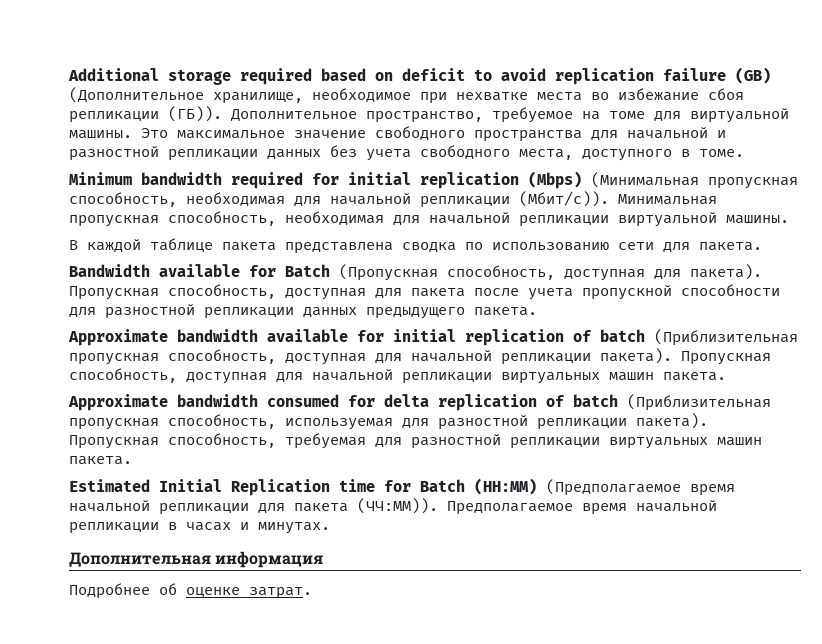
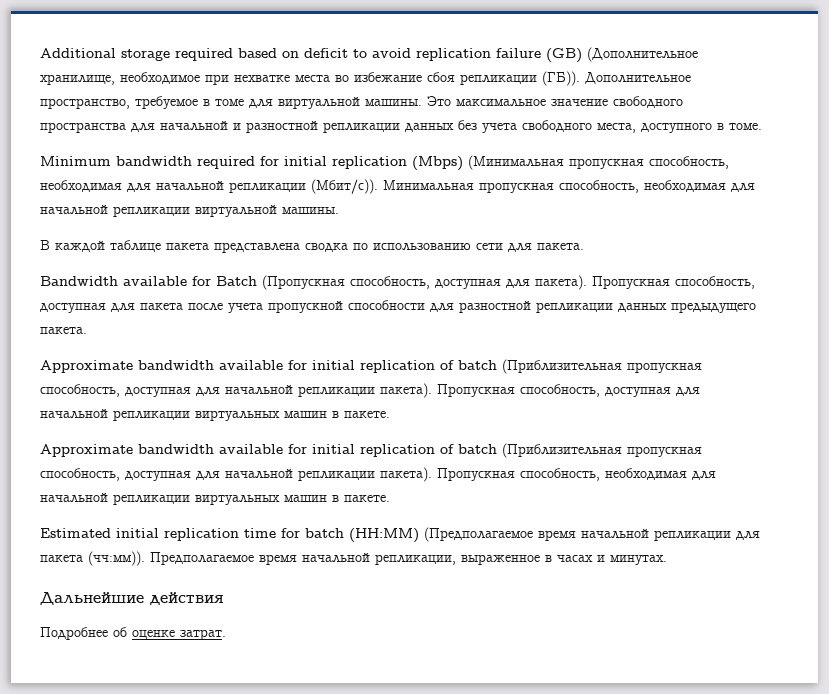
[582,111,600,120] на -> [203,99,210,106] в
[663,372,726,381] [68,394,771,411] [69,413,708,430] [69,433,762,449] [69,456,132,465] пакета. // Approximate bandwidth consumed for delta replication of batch (Приблизительная пропускная способность, используемая для разностной репликации пакета). Пропускная способность, требуемая для разностной репликации виртуальных машин пакета. -> [332,411,390,418] [40,443,702,458] [40,467,716,482] [40,493,390,505] в пакете. // Approximate bandwidth available for initial replication of batch (Приблизительная пропускная способность, доступная для начальной репликации пакета). Пропускная способность, необходимая для начальной репликации виртуальных машин в пакете.
[159,479,330,496] Initial Replication -> [116,528,239,541] initial replication
[420,479,465,492] Batch -> [305,528,344,538] batch
[357,498,438,514] (ЧЧ:ММ)). -> [88,551,145,566] (чч:мм)).
[69,522,159,534] репликации -> [375,554,540,565] репликации, выраженное
[69,551,324,568] Дополнительная информация -> [40,592,224,605] Дальнейшие действия

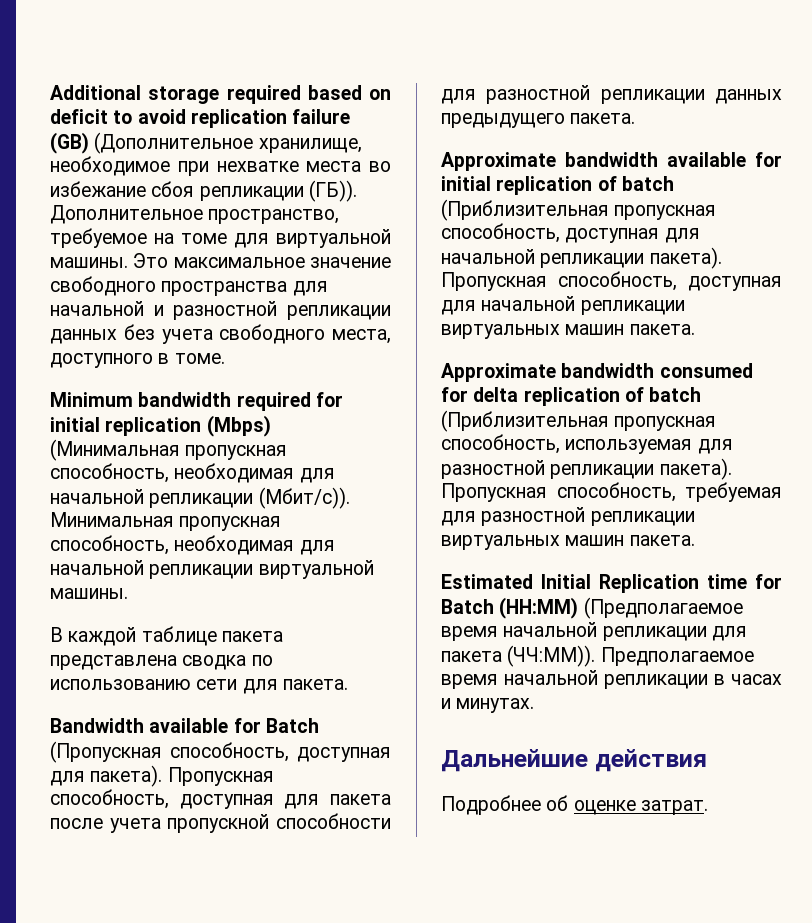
[203,99,210,106] в -> [154,233,174,244] на
[332,411,390,418] [40,443,702,458] [40,467,716,482] [40,493,390,505] в пакете. // Approximate bandwidth available for initial replication of batch (Приблизительная пропускная способность, доступная для начальной репликации пакета). Пропускная способность, необходимая для начальной репликации виртуальных машин в пакете. -> [629,324,695,335] [441,363,753,382] [441,387,702,406] [441,410,717,432] [441,434,733,454] [441,458,732,480] [441,482,782,502] [441,507,695,526] [441,535,695,550] пакета. // Approximate bandwidth consumed for delta replication of batch (Приблизительная пропускная способность, используемая для разностной репликации пакета). Пропускная способность, требуемая для разностной репликации виртуальных машин пакета.
[116,528,239,541] initial replication -> [541,574,699,593] Initial Replication
[305,528,344,538] batch -> [441,599,494,614] Batch
[88,551,145,566] (чч:мм)). -> [507,645,596,667] (ЧЧ:ММ)).
[375,554,540,565] репликации, выраженное -> [604,674,708,689] репликации

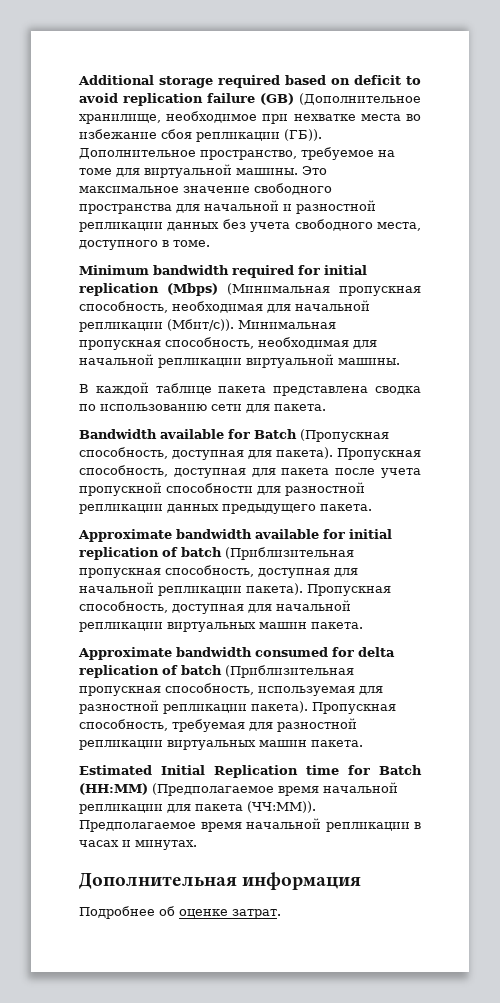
[441,749,707,772] Дальнейшие действия -> [79,872,362,890] Дополнительная информация

